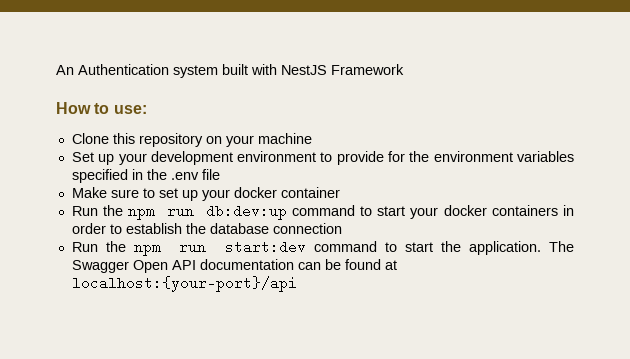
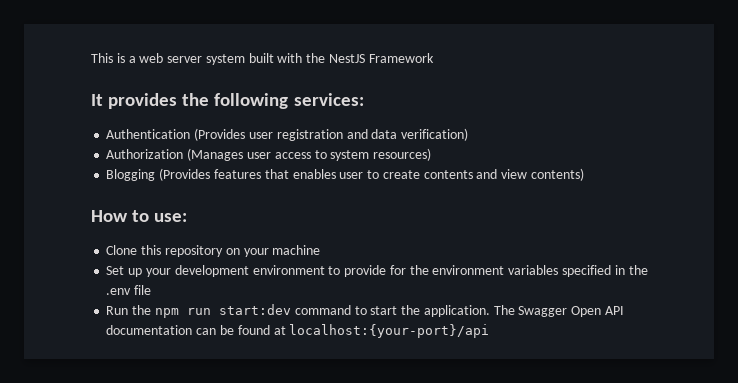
[56,64,169,75] An Authentication -> [91,53,203,63] This is a web server
(277, 69) none -> [306,53,326,63] the
(404, 69) none -> [91,93,364,109] [106,128,469,141] [106,148,432,161] [106,168,584,181] // It provides the following services: // Authentication (Provides user registration and data verification) // Authorization (Manages user access to system resources) // Blogging (Provides features that enables user to create contents and view contents)
[71,187,340,201] [71,204,574,220] [71,223,342,234] // Make sure to set up your docker container // Run the npm run db:dev:up command to start your docker containers in order to establish the database connection -> (152, 290) none

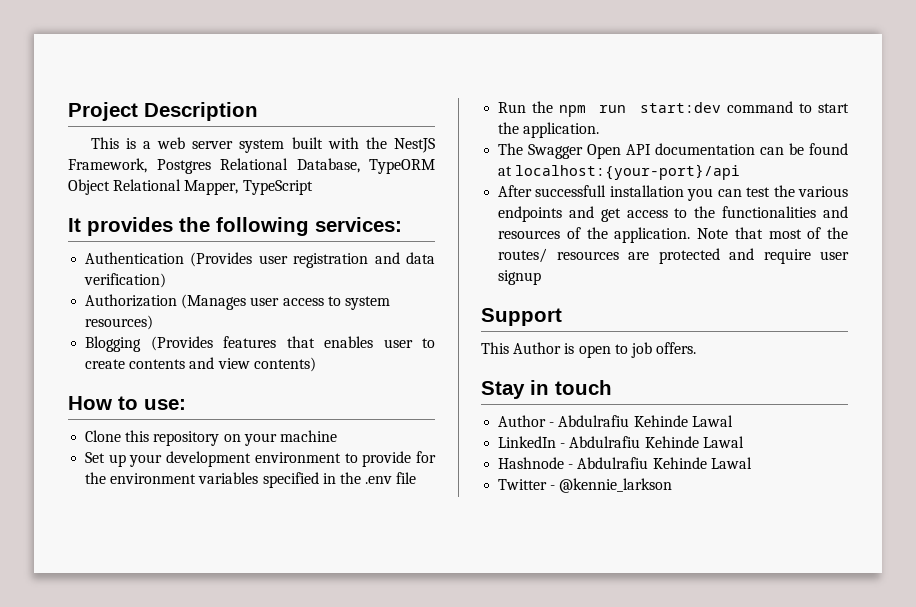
(91, 58) none -> [68,102,258,121] Project Description //
[368,53,434,63] Framework -> [68,158,435,174] [68,179,313,195] Framework, Postgres Relational Database, TypeORM Object Relational Mapper, TypeScript
(490, 311) none -> (600, 130) //
(490, 331) none -> [498,185,848,201] [498,206,848,222] [498,227,848,243] [498,248,849,264] [498,270,542,285] [481,308,562,326] [481,342,697,358] [481,380,612,399] [498,415,733,427] [498,436,744,448] [498,457,752,469] [498,478,673,493] // After successfull installation you can test the various endpoints and get access to the functionalities and resources of the application. Note that most of the routes/ resources are protected and require user signup // Support // This Author is open to job offers. // Stay in touch // Author - Abdulrafiu Kehinde Lawal // LinkedIn - Abdulrafiu Kehinde Lawal // Hashnode - Abdulrafiu Kehinde Lawal // Twitter - @kennie_larkson

